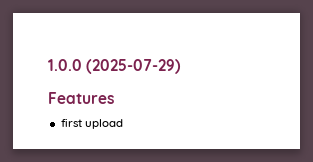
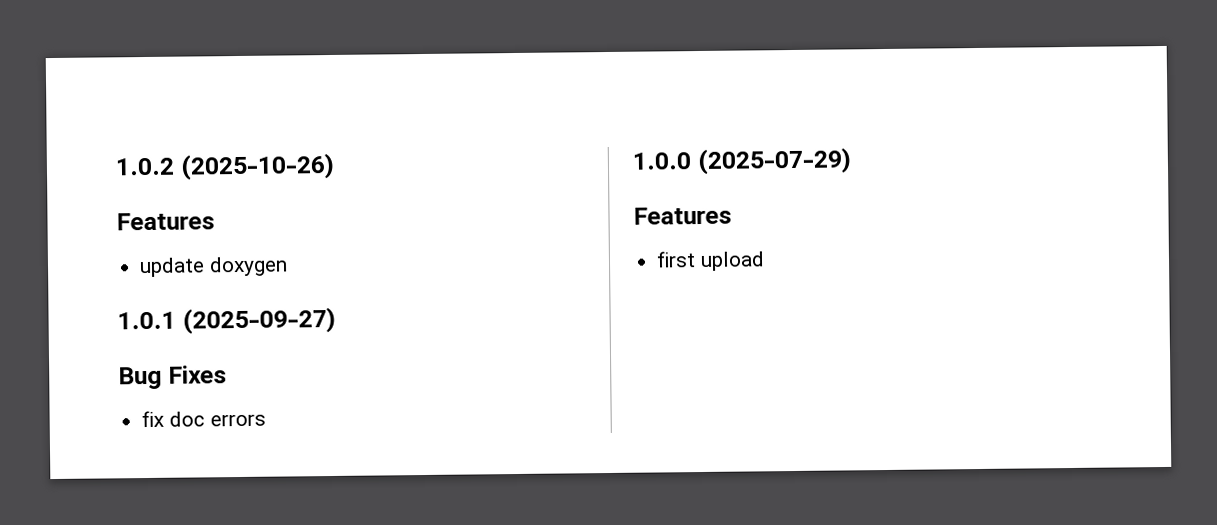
(48, 65) none -> [115,152,335,181] [116,212,215,231] [139,256,289,278] [117,306,336,335] [118,365,227,390] [141,410,267,428] 1.0.2 (2025-10-26) // Features // update doxygen // 1.0.1 (2025-09-27) // Bug Fixes // fix doc errors //

